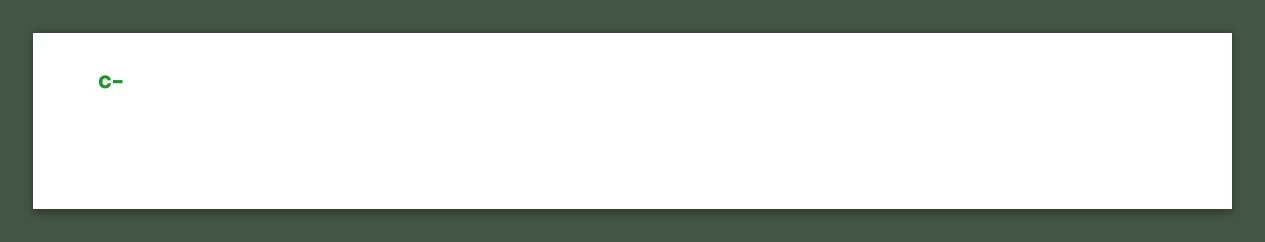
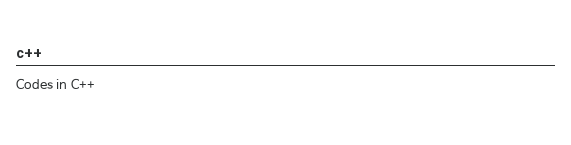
[98,75,123,89] c- -> [16,49,42,58] [16,78,95,89] c++ // Codes in C++

